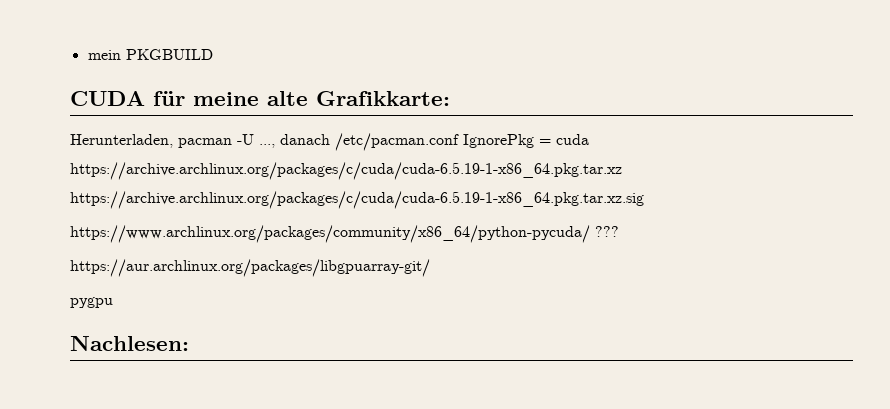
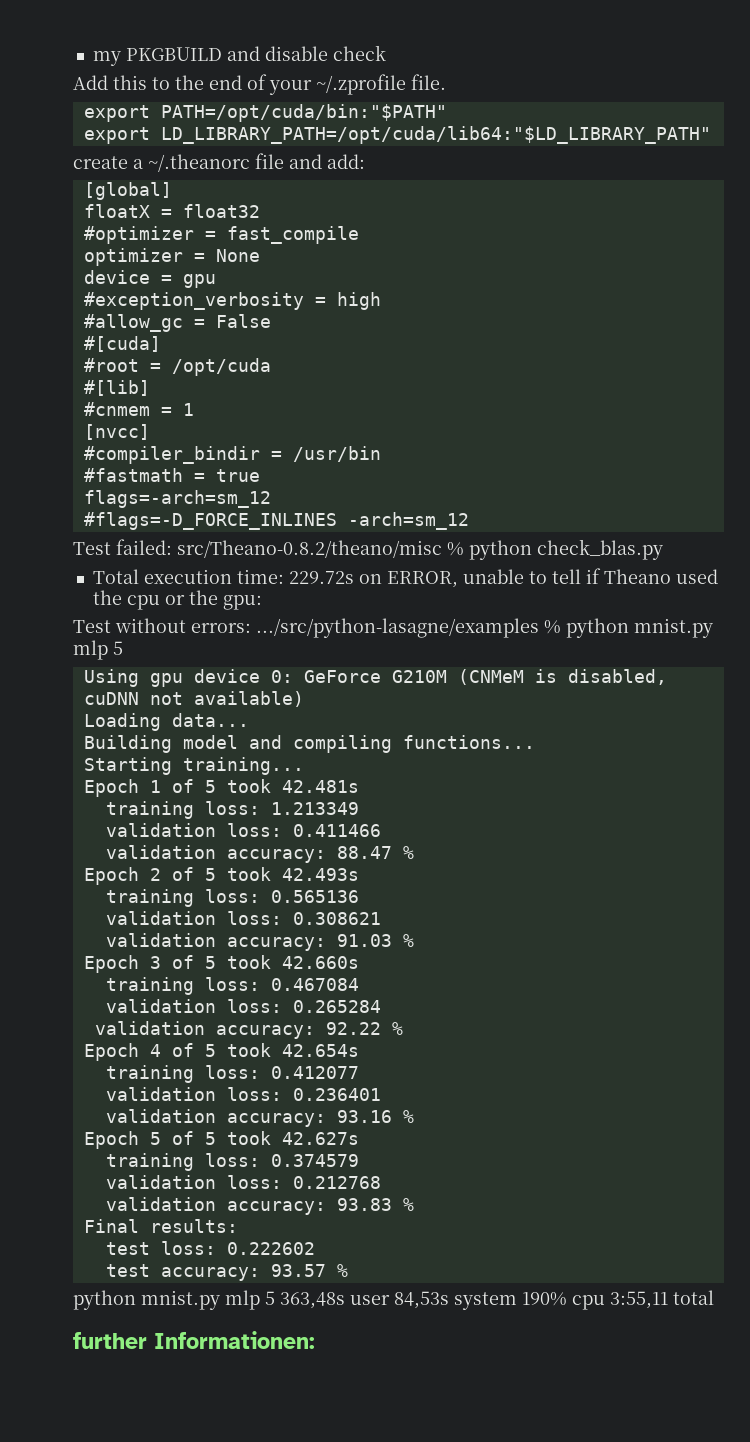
[87,50,121,60] mein -> [92,51,121,66] my
[70,91,450,106] [70,133,589,151] [70,162,622,180] [70,191,644,209] [70,225,619,243] [70,259,430,277] [70,297,113,308] [70,336,189,351] // CUDA für meine alte Grafikkarte: // Herunterladen, pacman -U ..., danach /etc/pacman.conf IgnorePkg = cuda // https://archive.archlinux.org/packages/c/cuda/cuda-6.5.19-1-x86_64.pkg.tar.xz // https://archive.archlinux.org/packages/c/cuda/cuda-6.5.19-1-x86_64.pkg.tar.xz.sig // https://www.archlinux.org/packages/community/x86_64/python-pycuda/ ??? // https://aur.archlinux.org/packages/libgpuarray-git/ // pygpu // Nachlesen: -> [226,45,386,61] [73,74,446,95] [83,104,447,122] [83,126,711,144] [73,153,365,172] [83,182,172,200] [83,204,260,218] [83,226,359,244] [83,248,260,266] [83,270,216,288] [83,292,381,310] [83,314,271,332] [83,336,161,352] [83,358,271,376] [83,380,150,396] [83,402,194,416] [83,424,150,440] [83,446,381,464] [83,468,260,482] [83,490,271,508] [83,512,469,530] [73,539,663,560] [92,568,718,588] [92,590,262,610] [73,618,713,638] [73,640,123,660] [83,669,667,687] [83,691,304,707] [83,713,249,731] [83,735,535,753] [83,757,304,775] [83,779,359,797] [105,801,359,819] [105,823,381,837] [105,845,414,863] [83,867,359,885] [105,889,359,907] [105,911,381,925] [105,933,414,951] [83,955,359,973] [105,977,359,995] [105,999,381,1013] [94,1021,403,1039] [83,1043,359,1061] [105,1065,359,1083] [105,1087,381,1101] [105,1109,414,1127] [83,1131,359,1149] [105,1153,359,1171] [105,1175,381,1189] [105,1197,414,1215] [83,1219,238,1233] [105,1241,315,1255] [105,1264,348,1281] [73,1290,714,1310] [73,1331,315,1349] and disable check // Add this to the end of your ~/.zprofile file. // export PATH=/opt/cuda/bin:"$PATH" // export LD_LIBRARY_PATH=/opt/cuda/lib64:"$LD_LIBRARY_PATH" // create a ~/.theanorc file and add: // [global] // floatX = float32 // #optimizer = fast_compile // optimizer = None // device = gpu // #exception_verbosity = high // #allow_gc = False // #[cuda] // #root = /opt/cuda // #[lib] // #cnmem = 1 // [nvcc] // #compiler_bindir = /usr/bin // #fastmath = true // flags=-arch=sm_12 // #flags=-D_FORCE_INLINES -arch=sm_12 // Test failed: src/Theano-0.8.2/theano/misc % python check_blas.py // Total execution time: 229.72s on ERROR, unable to tell if Theano used the cpu or the gpu: // Test without errors: .../src/python-lasagne/examples % python mnist.py mlp 5 // Using gpu device 0: GeForce G210M (CNMeM is disabled, cuDNN not available) // Loading data... // Building model and compiling functions... // Starting training... // Epoch 1 of 5 took 42.481s // training loss: 1.213349 // validation loss: 0.411466 // validation accuracy: 88.47 % // Epoch 2 of 5 took 42.493s // training loss: 0.565136 // validation loss: 0.308621 // validation accuracy: 91.03 % // Epoch 3 of 5 took 42.660s // training loss: 0.467084 // validation loss: 0.265284 // validation accuracy: 92.22 % // Epoch 4 of 5 took 42.654s // training loss: 0.412077 // validation loss: 0.236401 // validation accuracy: 93.16 % // Epoch 5 of 5 took 42.627s // training loss: 0.374579 // validation loss: 0.212768 // validation accuracy: 93.83 % // Final results: // test loss: 0.222602 // test accuracy: 93.57 % // python mnist.py mlp 5 363,48s user 84,53s system 190% cpu 3:55,11 total // further Informationen:

